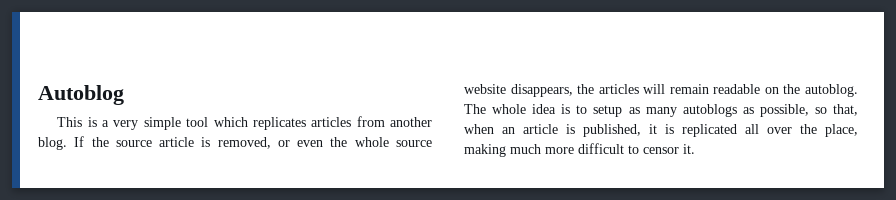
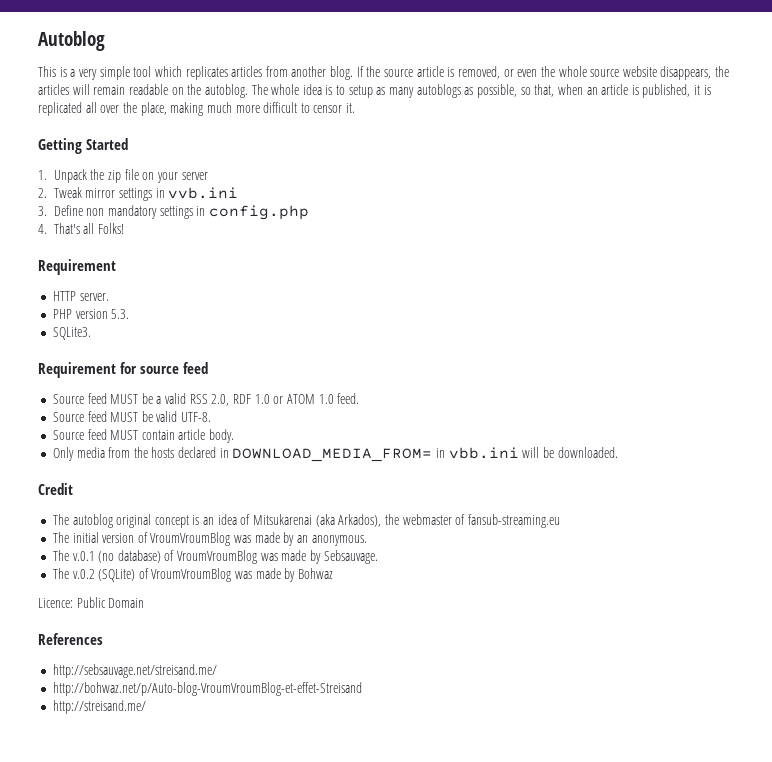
(695, 149) none -> [38,138,129,154] [38,169,208,183] [38,187,239,201] [38,205,309,220] [38,223,125,234] [38,259,116,275] [52,291,109,301] [52,309,130,319] [52,327,91,340] [38,362,209,378] [52,393,360,406] [52,411,212,422] [52,429,235,443] [52,447,618,462] [38,483,73,495] [52,514,560,528] [52,532,367,546] [52,550,378,564] [52,568,334,582] [38,597,145,608] [38,633,103,645] [52,664,217,678] [52,682,362,696] [52,700,146,714] // Getting Started // 1. Unpack the zip file on your server // 2. Tweak mirror settings in vvb.ini // 3. Define non mandatory settings in config.php // 4. That's all Folks! // Requirement // HTTP server. // PHP version 5.3. // SQLite3. // Requirement for source feed // Source feed MUST be a valid RSS 2.0, RDF 1.0 or ATOM 1.0 feed. // Source feed MUST be valid UTF-8. // Source feed MUST contain article body. // Only media from the hosts declared in DOWNLOAD_MEDIA_FROM= in vbb.ini will be downloaded. // Credit // The autoblog original concept is an idea of Mitsukarenai (aka Arkados), the webmaster of fansub-streaming.eu // The initial version of VroumVroumBlog was made by an anonymous. // The v.0.1 (no database) of VroumVroumBlog was made by Sebsauvage. // The v.0.2 (SQLite) of VroumVroumBlog was made by Bohwaz // Licence: Public Domain // References // http://sebsauvage.net/streisand.me/ // http://bohwaz.net/p/Auto-blog-VroumVroumBlog-et-effet-Streisand // http://streisand.me/

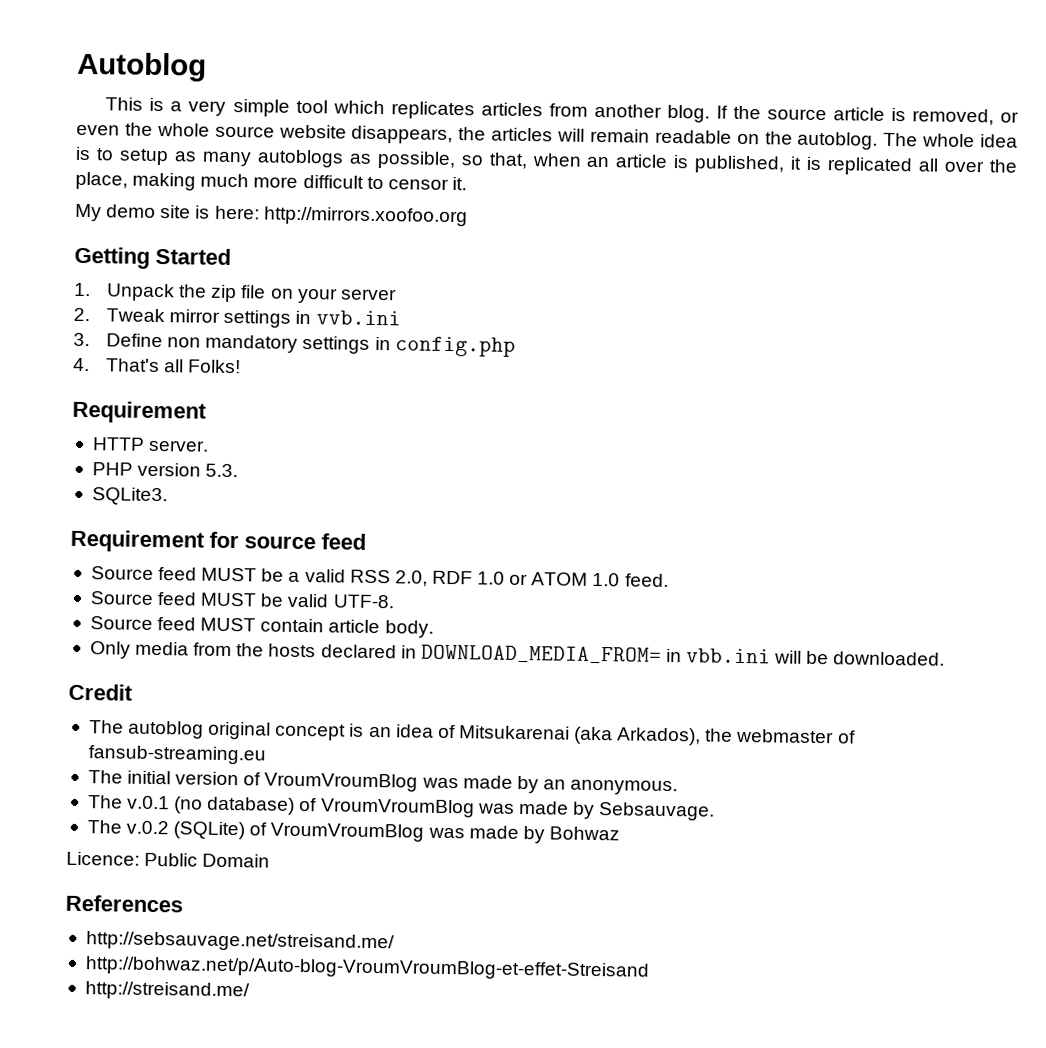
(356, 108) none -> [75,203,468,227] // My demo site is here: http://mirrors.xoofoo.org

